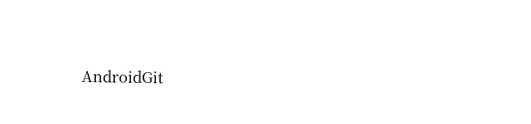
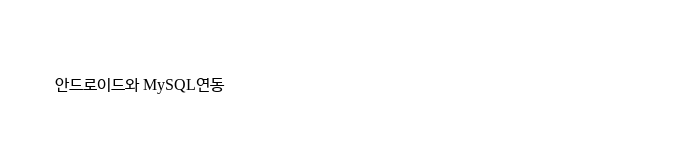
[81,68,164,84] AndroidGit -> [55,77,226,94] 안드로이드와 MySQL연동

